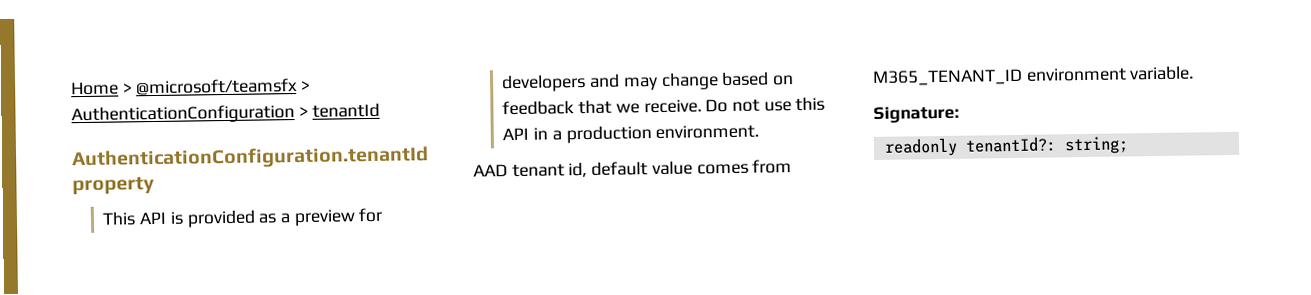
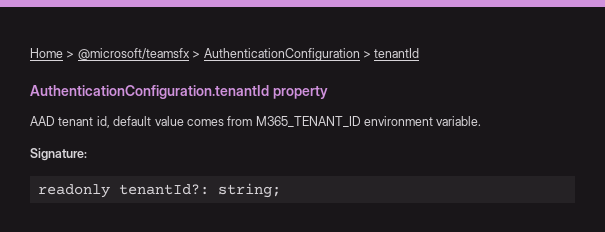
[102,207,384,228] [501,71,795,93] [502,96,826,116] [502,124,760,144] // This API is provided as a preview for developers and may change based on feedback that we receive. Do not use this API in a production environment. -> (328, 92) none

